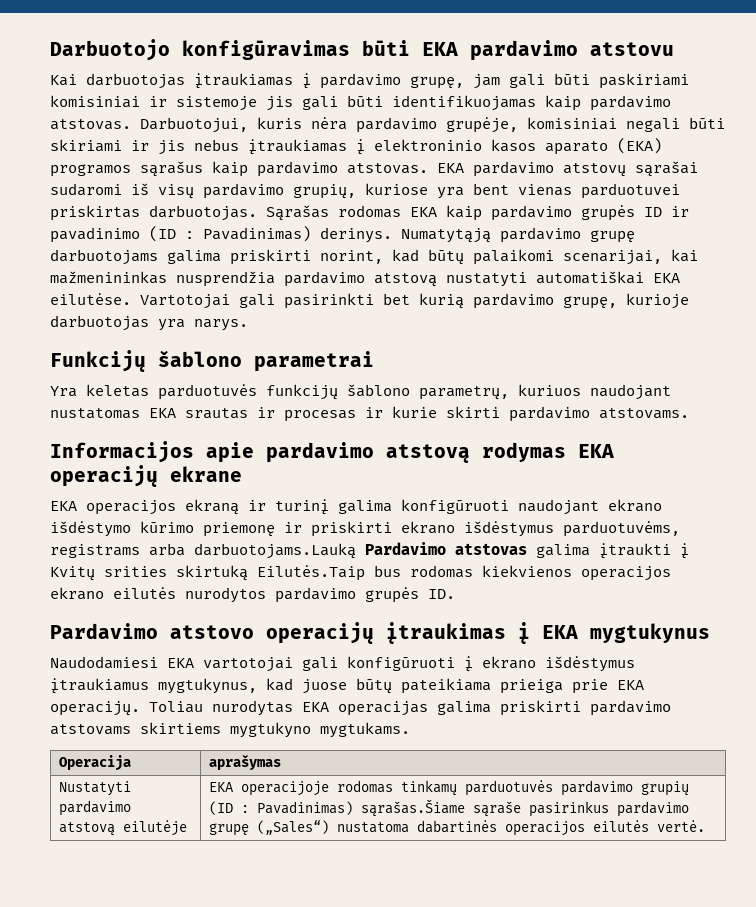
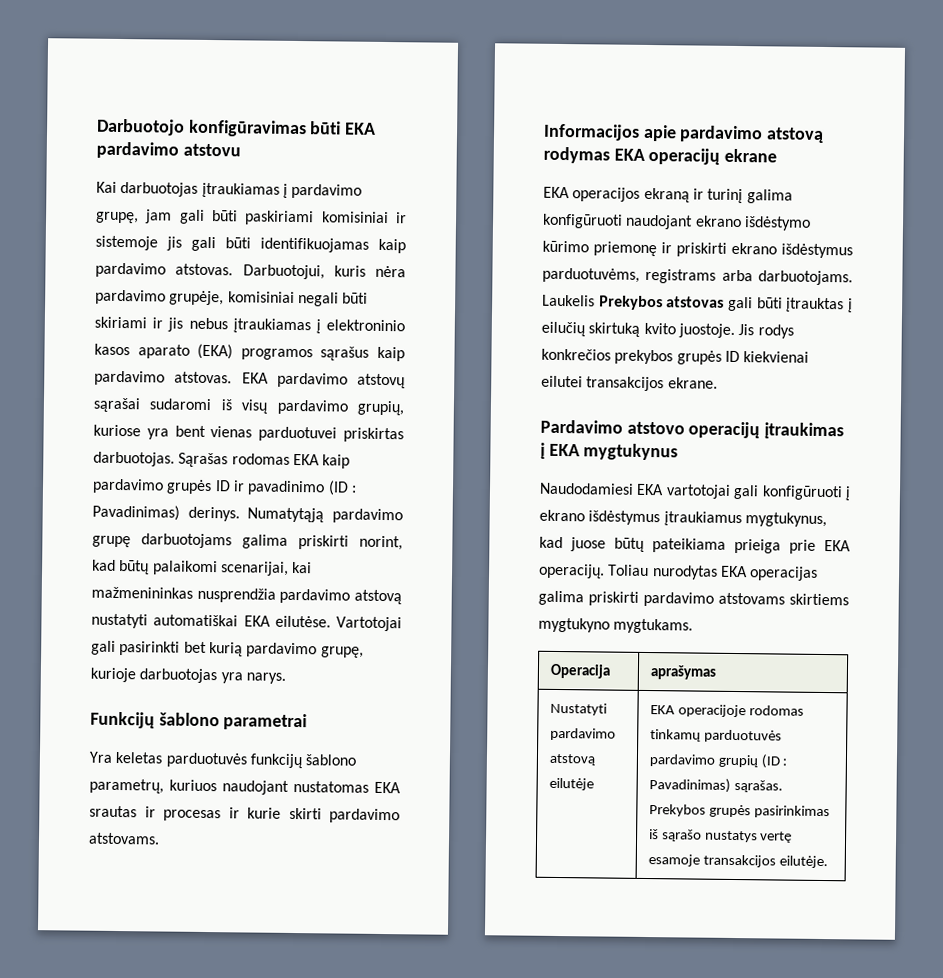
[194,542,689,559] [50,565,671,581] [50,587,455,603] darbuotojams.Lauką Pardavimo atstovas galima įtraukti į Kvitų srities skirtuką Eilutės.Taip bus rodomas kiekvienos operacijos ekrano eilutės nurodytos pardavimo grupės ID. -> [758,270,853,286] [542,294,853,313] [541,321,794,339] [541,348,810,365] [541,375,718,392] darbuotojams. Laukelis Prekybos atstovas gali būti įtrauktas į eilučių skirtuką kvito juostoje. Jis rodys konkrečios prekybos grupės ID kiekvienai eilutei transakcijos ekrane.
[361,799,690,817] [209,820,706,836] sąrašas.Šiame sąraše pasirinkus pardavimo grupę („Sales“) nustatoma dabartinės operacijos eilutės vertė. -> [733,779,783,793] [648,804,830,819] [648,829,793,843] [647,854,828,869] sąrašas. Prekybos grupės pasirinkimas iš sąrašo nustatys vertę esamoje transakcijos eilutėje.

